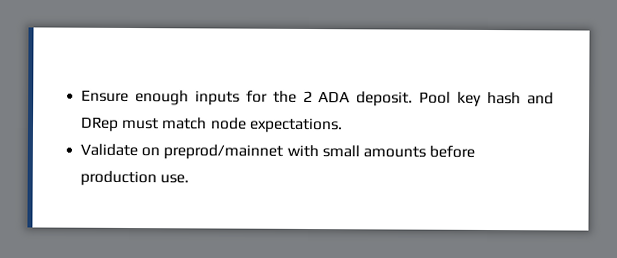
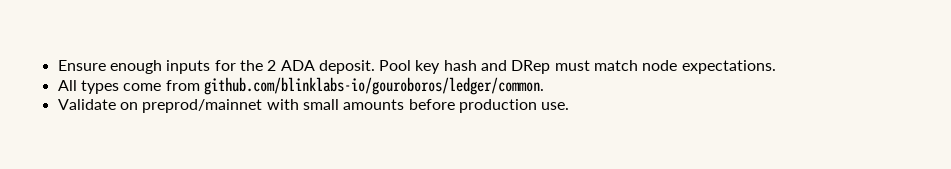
(343, 125) none -> [57,77,544,95] // All types come from github.com/blinklabs-io/gouroboros/ledger/common.

